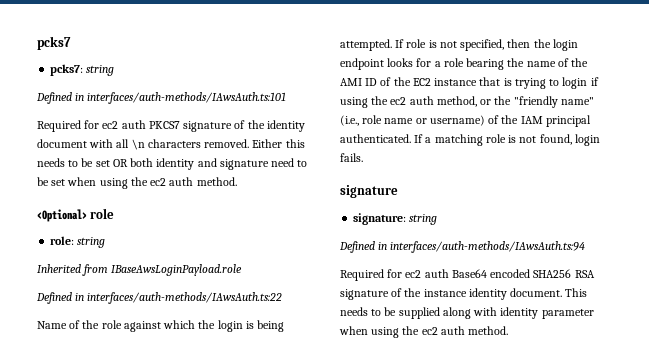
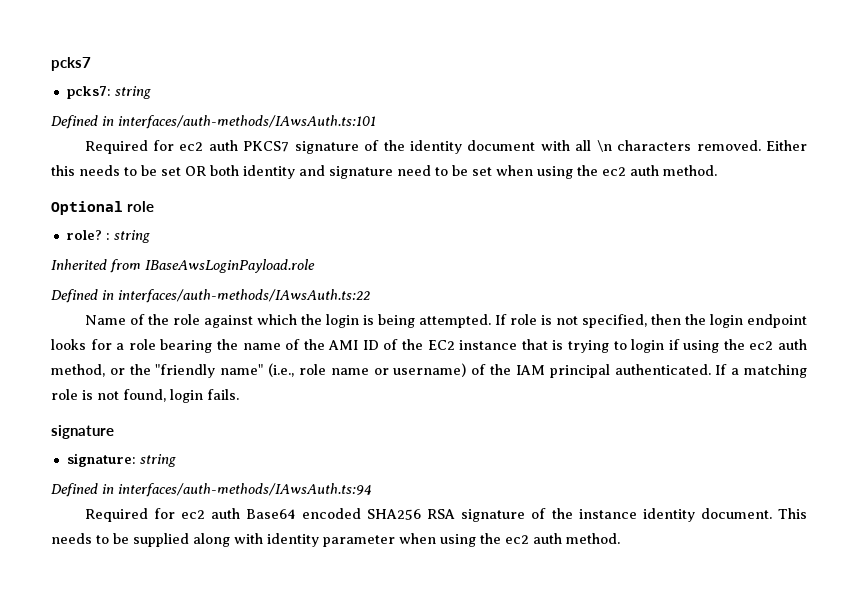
[37,209,87,222] <Optional> -> [51,201,123,215] Optional
[50,236,75,245] role: -> [66,230,110,240] role? :

